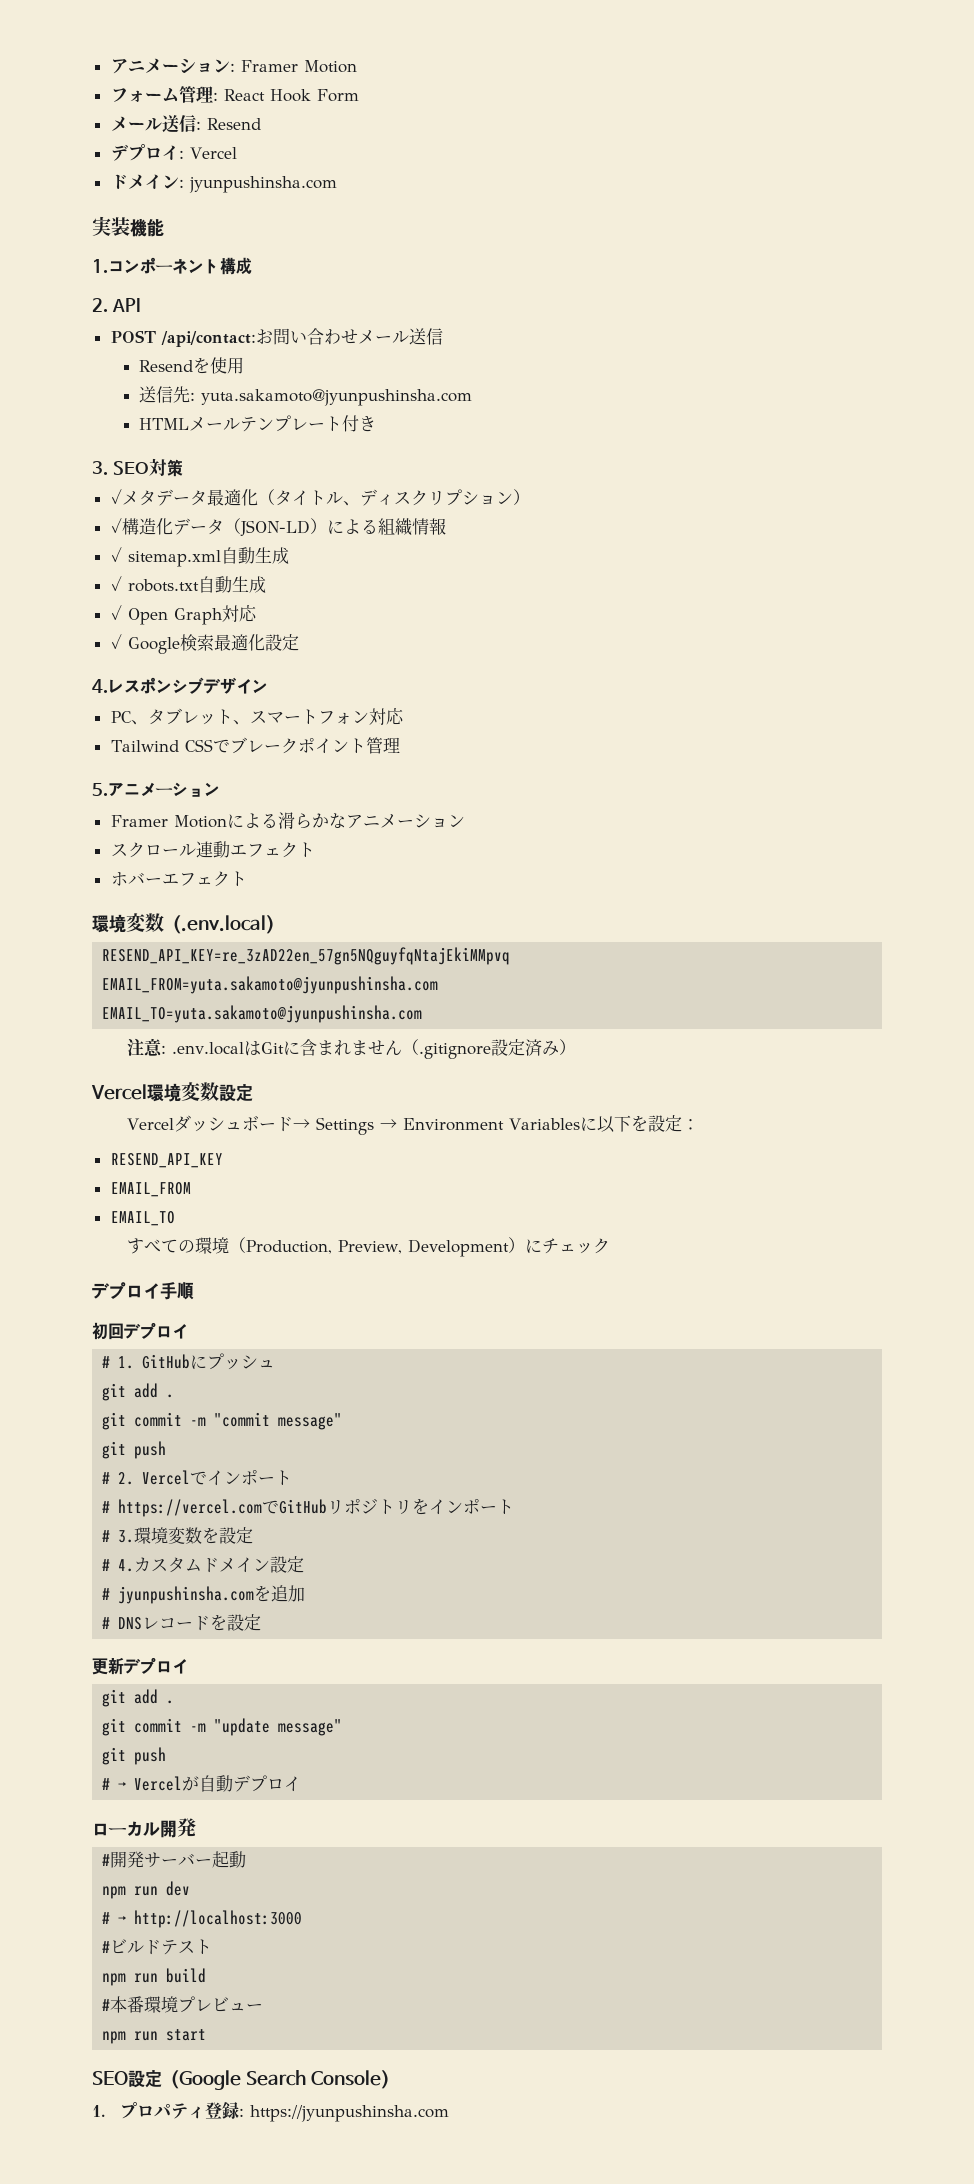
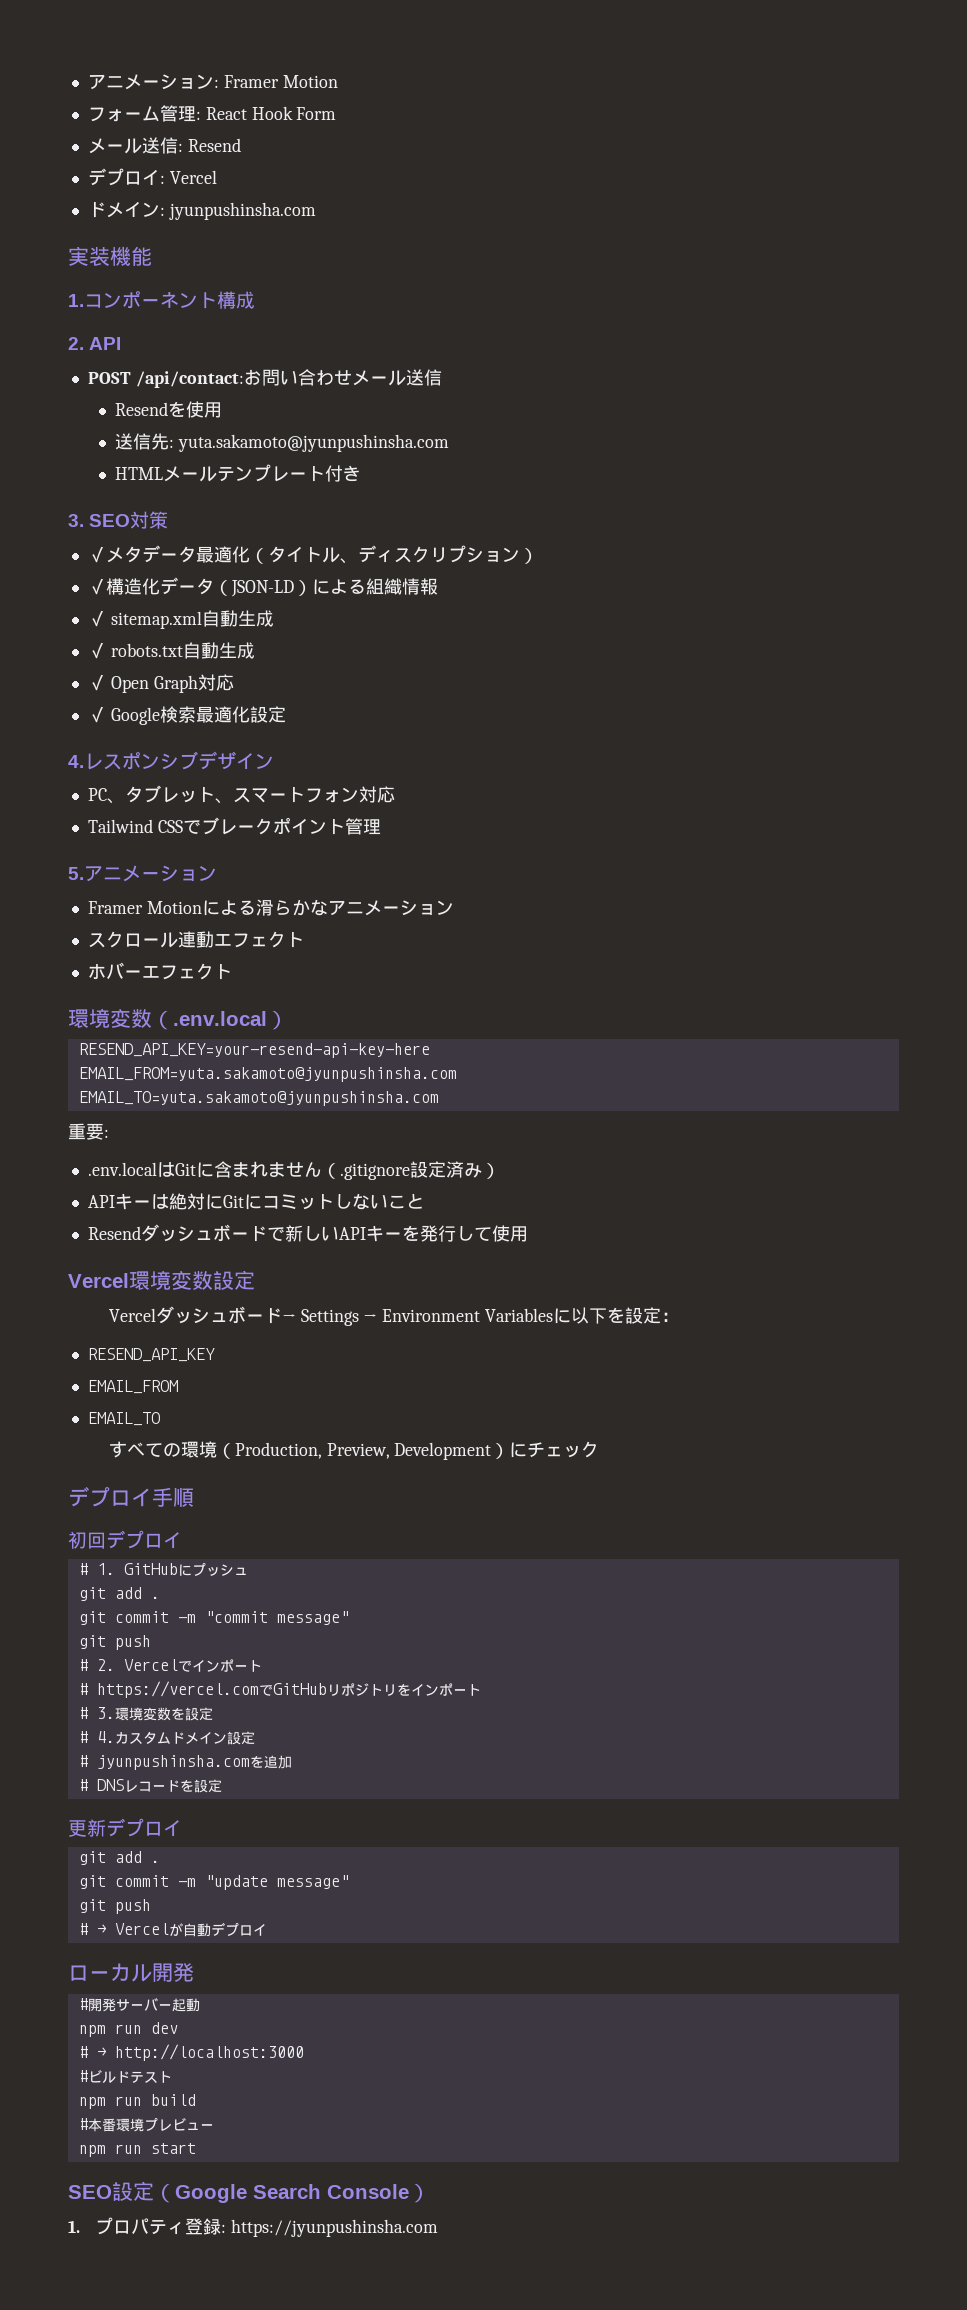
[102,947,511,965] RESEND_API_KEY=re_3zAD22en_57gn5NQguyfqNtajEkiMMpvq -> [78,1043,430,1058] RESEND_API_KEY=your-resend-api-key-here
[126,1038,166,1057] 注意: -> [68,1123,109,1140] 重要: //
(576, 1047) none -> [87,1193,424,1210] [87,1224,528,1242] // APIキーは絶対にGitにコミットしないこと // Resendダッシュボードで新しいAPIキーを発行して使用

